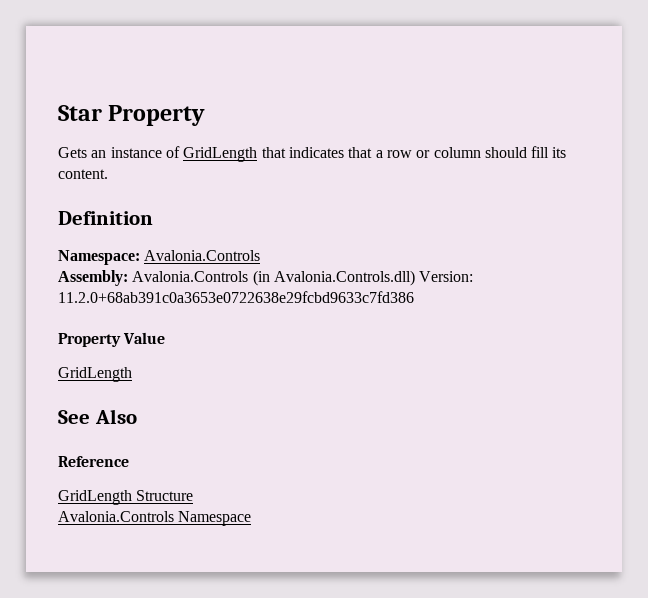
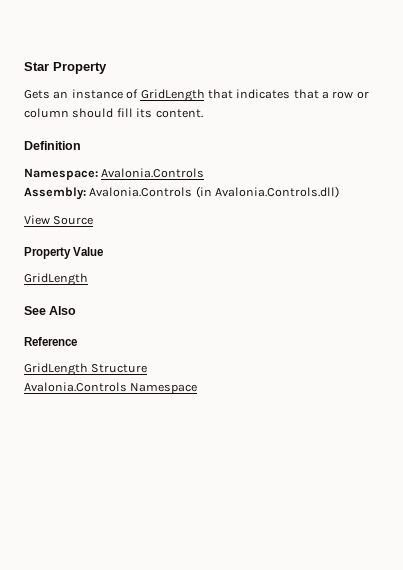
[419,271,474,282] [58,291,414,303] Version: 11.2.0+68ab391c0a3653e0722638e29fcbd9633c7fd386 -> [24,215,94,225] // View Source

